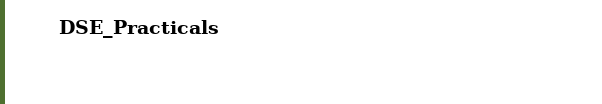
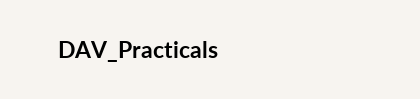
[59,20,219,38] DSE_Practicals -> [58,41,218,62] DAV_Practicals

